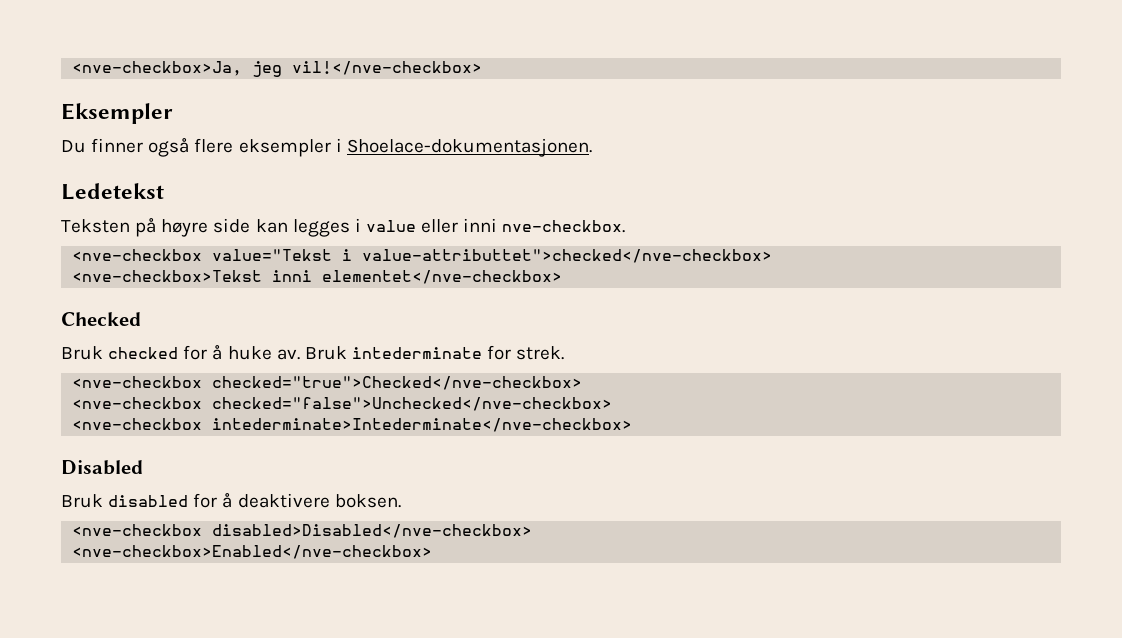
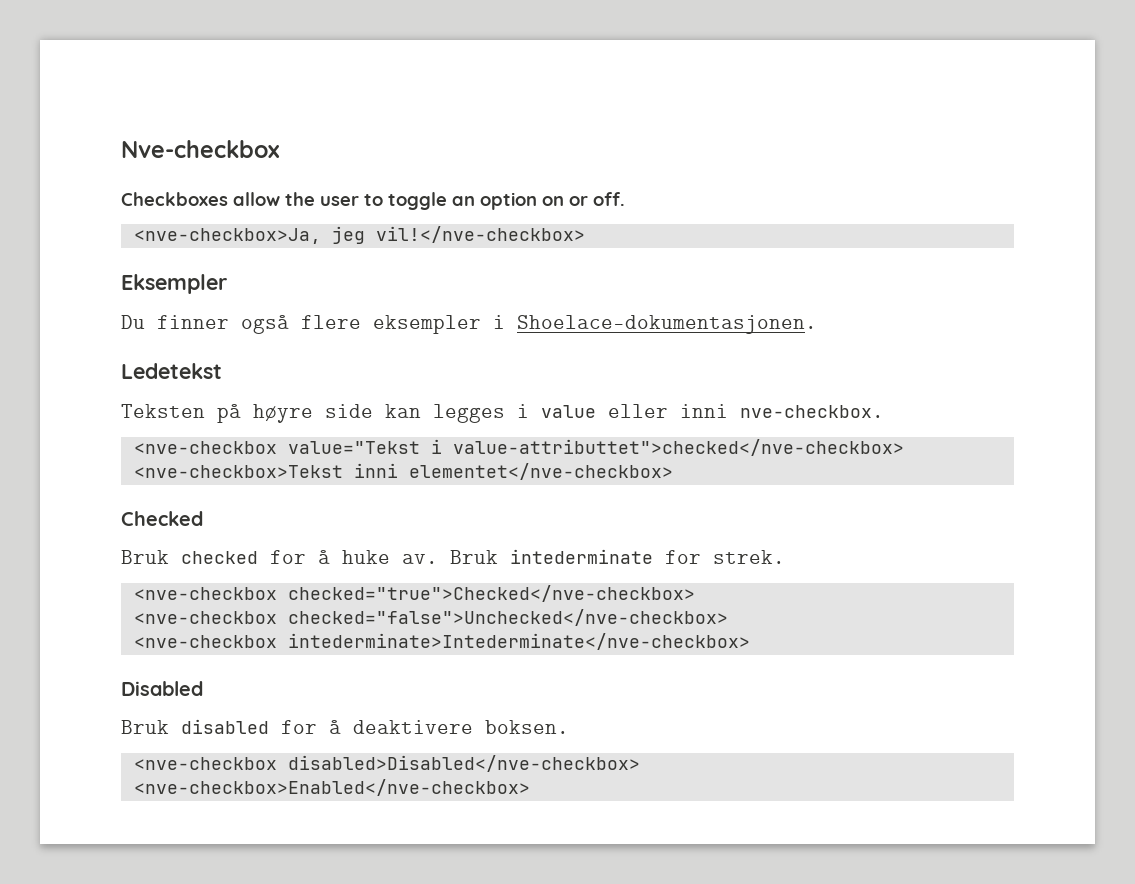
(72, 68) none -> [121,140,280,158] [121,192,625,210] Nve-checkbox // Checkboxes allow the user to toggle an option on or off. //

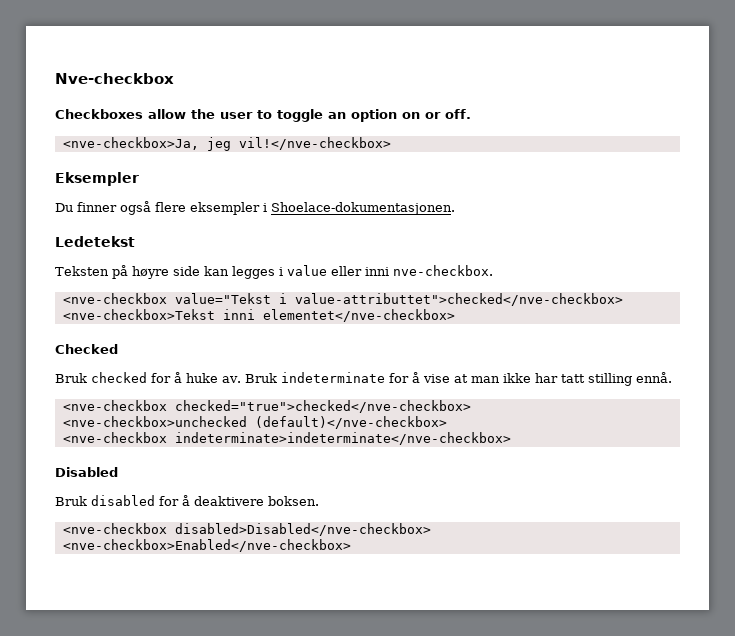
[510,549,785,564] [133,585,695,602] [133,609,728,626] [133,633,750,650] intederminate for strek. // <nve-checkbox checked="true">Checked</nve-checkbox> // <nve-checkbox checked="false">Unchecked</nve-checkbox> // <nve-checkbox intederminate>Intederminate</nve-checkbox> -> [280,372,672,386] [62,400,471,413] [62,416,447,429] [62,432,511,445] indeterminate for å vise at man ikke har tatt stilling ennå. // <nve-checkbox checked="true">checked</nve-checkbox> // <nve-checkbox>unchecked (default)</nve-checkbox> // <nve-checkbox indeterminate>indeterminate</nve-checkbox>

